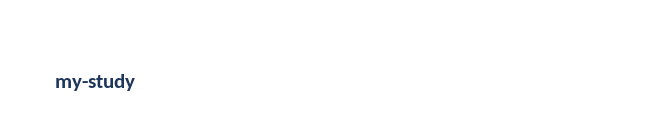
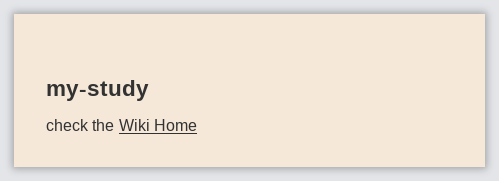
(135, 82) none -> [46,119,197,131] // check the Wiki Home

